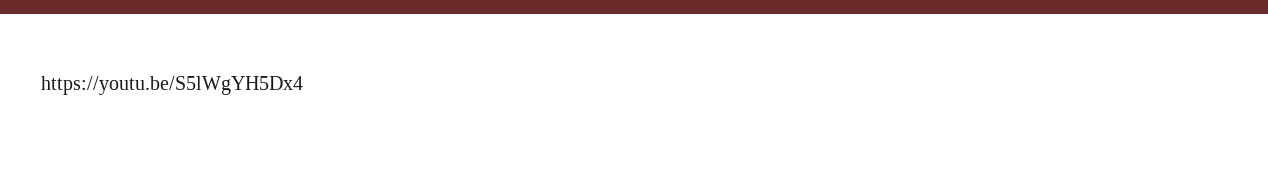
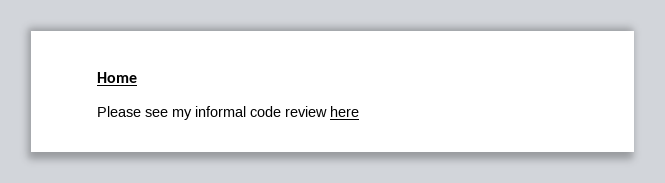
[41,76,303,95] https://youtu.be/S5lWgYH5Dx4 -> [97,72,137,83] [97,106,359,120] Home // Please see my informal code review here

